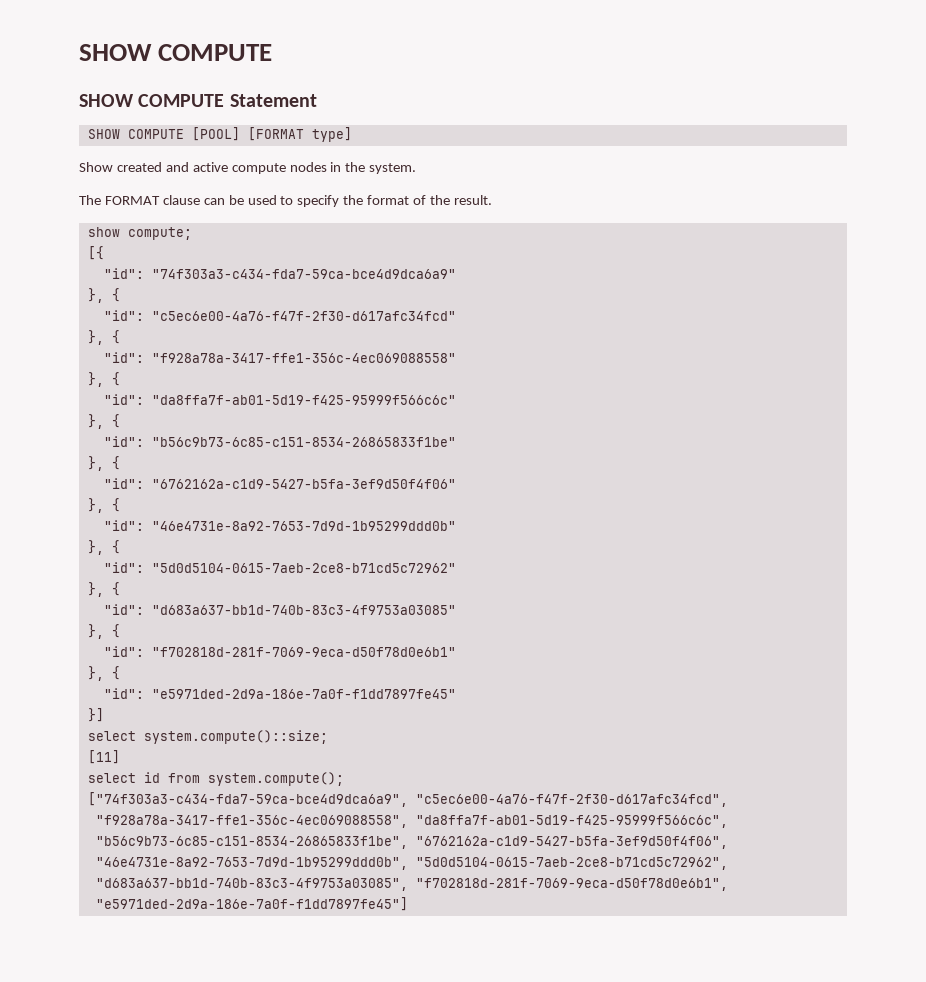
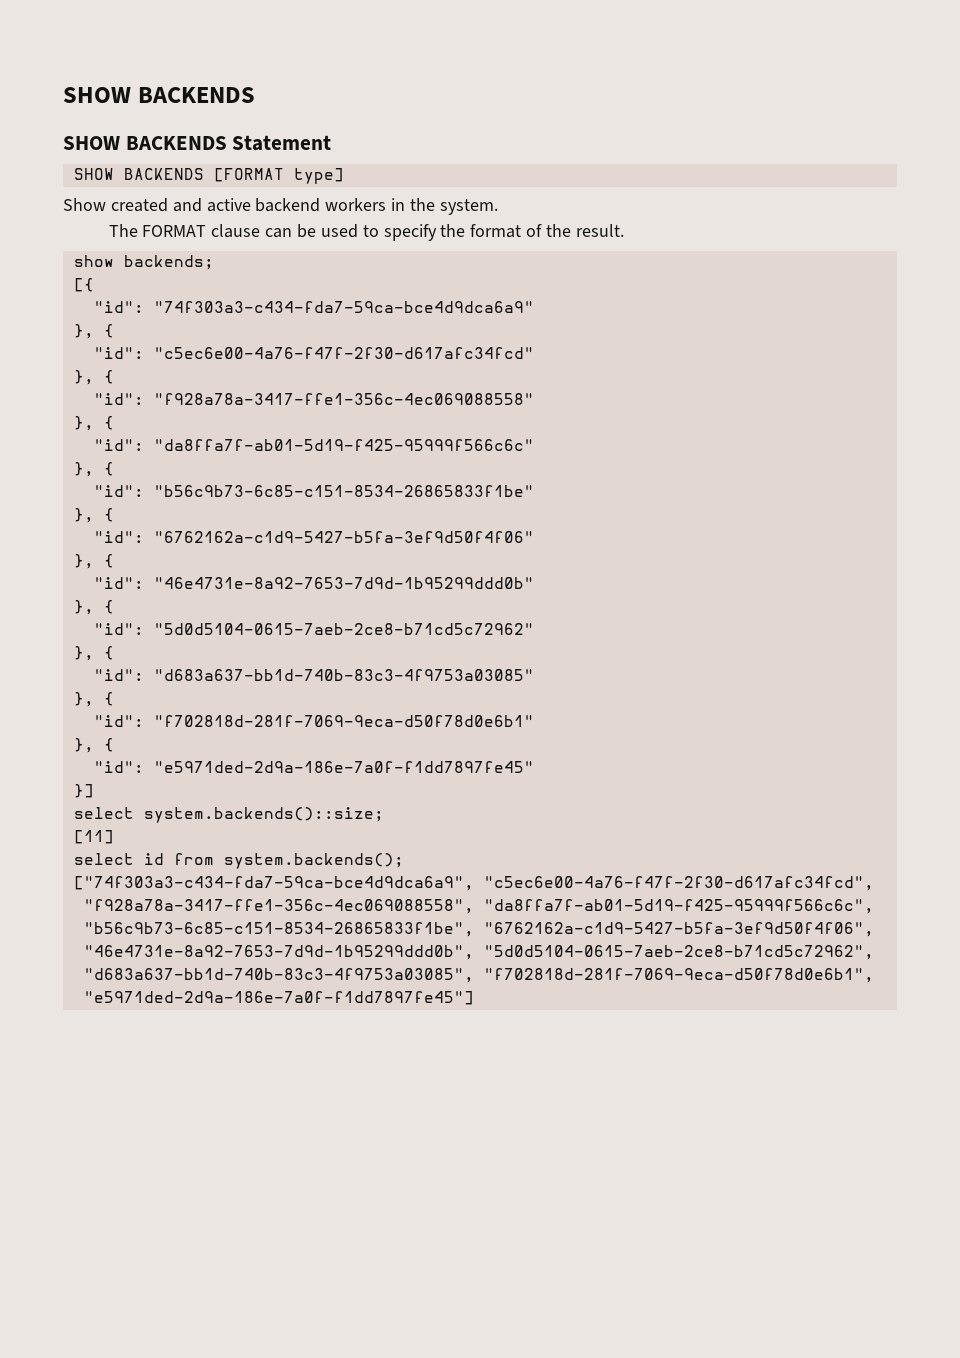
[79,44,273,61] [79,94,225,107] SHOW COMPUTE // SHOW COMPUTE -> [63,87,255,103] [63,136,227,150] SHOW BACKENDS // SHOW BACKENDS
[127,127,240,141] COMPUTE [POOL] -> [123,168,204,180] BACKENDS
[231,162,327,174] compute nodes -> [255,198,387,212] backend workers
[127,227,192,240] compute; -> [123,255,214,270] backends;
[143,730,328,744] system.compute()::size; -> [143,807,384,823] system.backends()::size;
[207,772,344,786] system.compute(); -> [223,853,404,869] system.backends();

